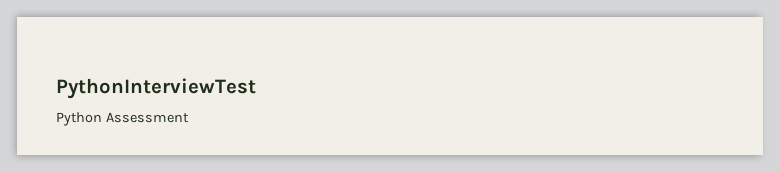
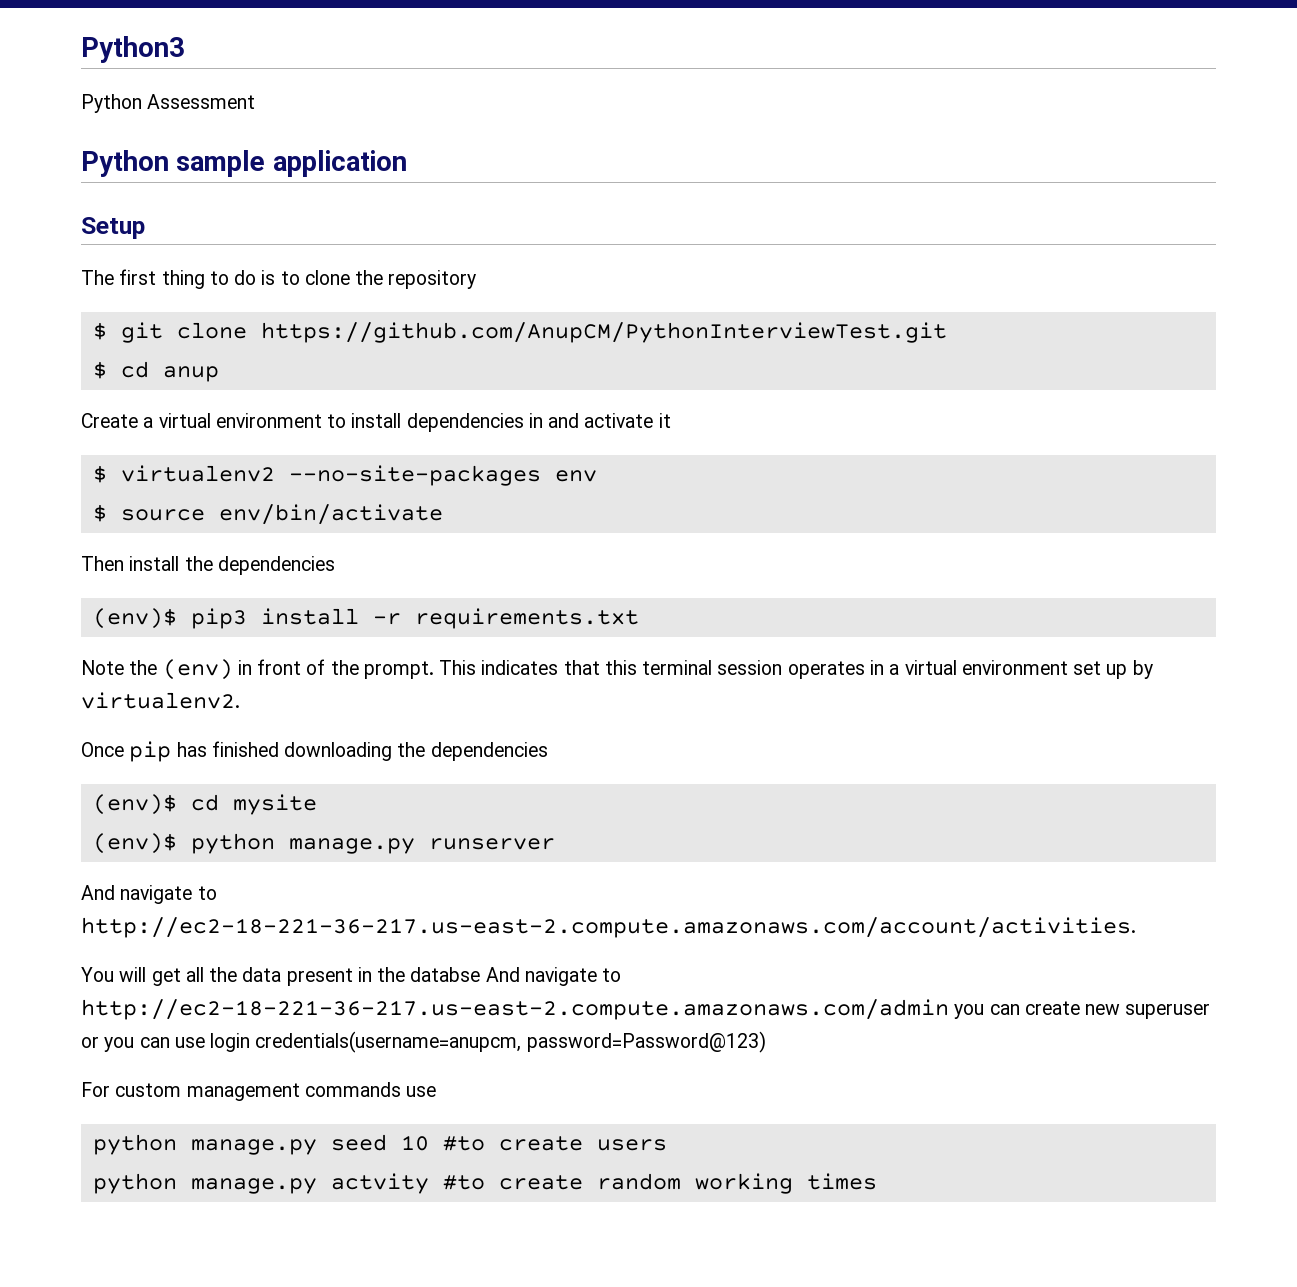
[56,78,256,99] PythonInterviewTest -> [81,36,185,63] Python3
(189, 117) none -> [81,150,407,177] [81,217,145,239] [81,269,477,289] [92,322,947,343] [92,361,219,382] [81,413,671,432] [92,465,597,486] [92,504,443,525] [81,556,335,575] [92,608,639,629] [81,659,1153,680] [81,692,240,709] [81,741,548,762] [92,794,317,815] [92,833,555,854] [81,885,217,904] [81,917,1136,938] [81,967,622,986] [81,999,1211,1020] [81,1031,766,1053] [81,1082,437,1101] [92,1134,667,1155] [92,1173,877,1194] // Python sample application // Setup // The first thing to do is to clone the repository // $ git clone https://github.com/AnupCM/PythonInterviewTest.git // $ cd anup // Create a virtual environment to install dependencies in and activate it // $ virtualenv2 --no-site-packages env // $ source env/bin/activate // Then install the dependencies // (env)$ pip3 install -r requirements.txt // Note the (env) in front of the prompt. This indicates that this terminal session operates in a virtual environment set up by virtualenv2. // Once pip has finished downloading the dependencies // (env)$ cd mysite // (env)$ python manage.py runserver // And navigate to http://ec2-18-221-36-217.us-east-2.compute.amazonaws.com/account/activities. // You will get all the data present in the databse And navigate to http://ec2-18-221-36-217.us-east-2.compute.amazonaws.com/admin you can create new superuser or you can use login credentials(username=anupcm, password=Password@123) // For custom management commands use // python manage.py seed 10 #to create users // python manage.py actvity #to create random working times

